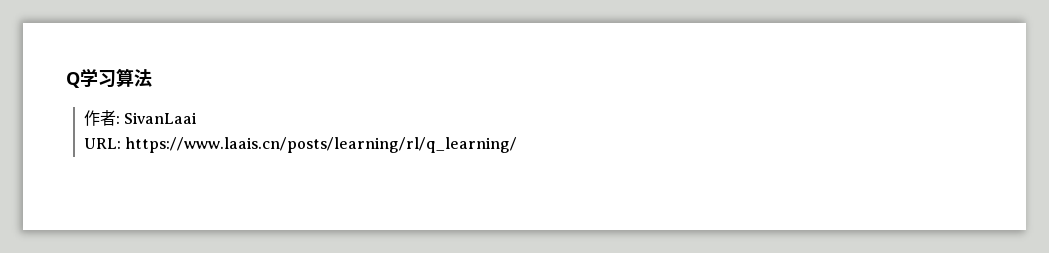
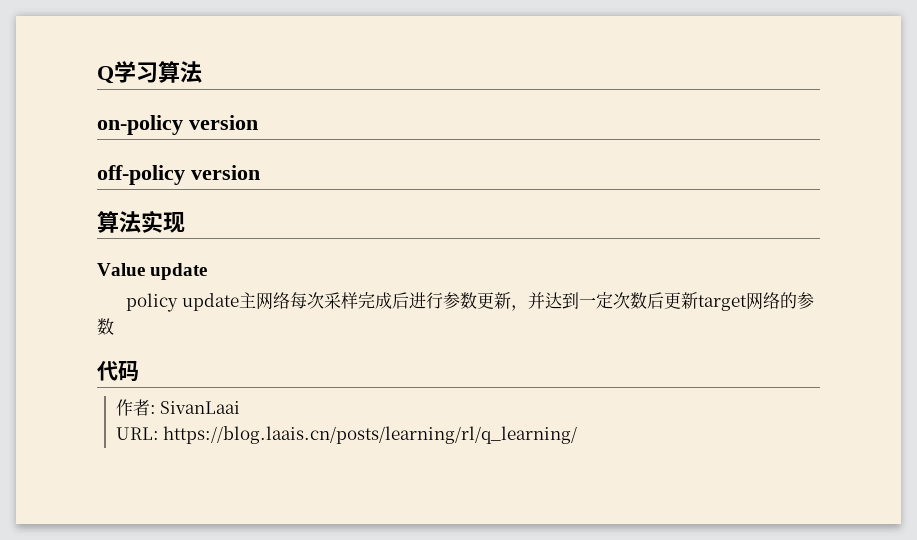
(152, 78) none -> [97,115,258,135] [97,165,260,185] [97,210,185,233] [97,263,208,280] [126,292,814,312] [97,318,114,335] [97,360,139,382] // on-policy version // off-policy version // 算法实现 // Value update // policy update主网络每次采样完成后进行参数更新，并达到一定次数后更新target网络的参数 // 代码
[125,137,518,153] https://www.laais.cn/posts/learning/rl/q_learning/ -> [163,426,578,444] https://blog.laais.cn/posts/learning/rl/q_learning/

